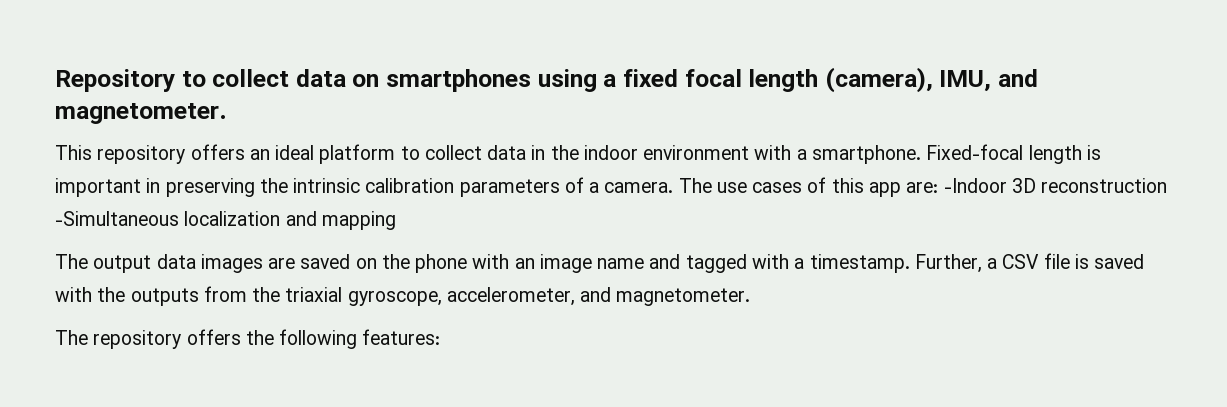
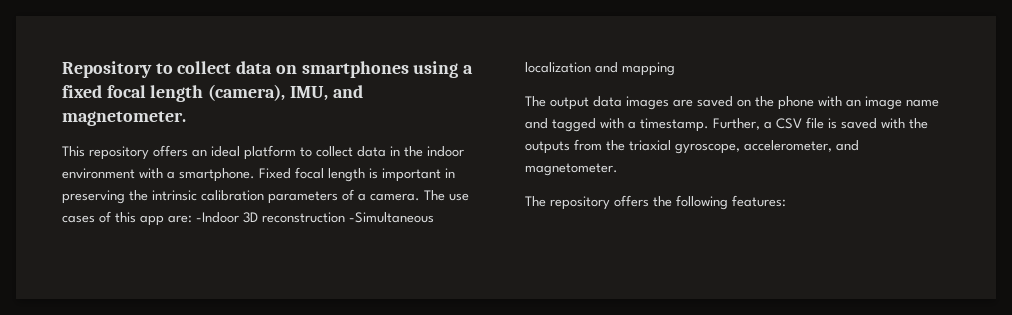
[926,144,1024,160] Fixed-focal -> [259,167,324,179] Fixed focal

